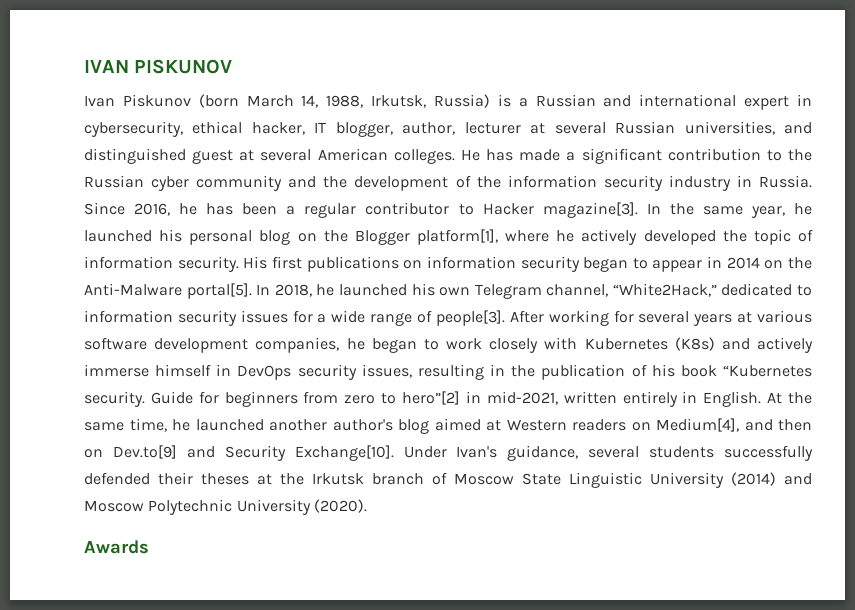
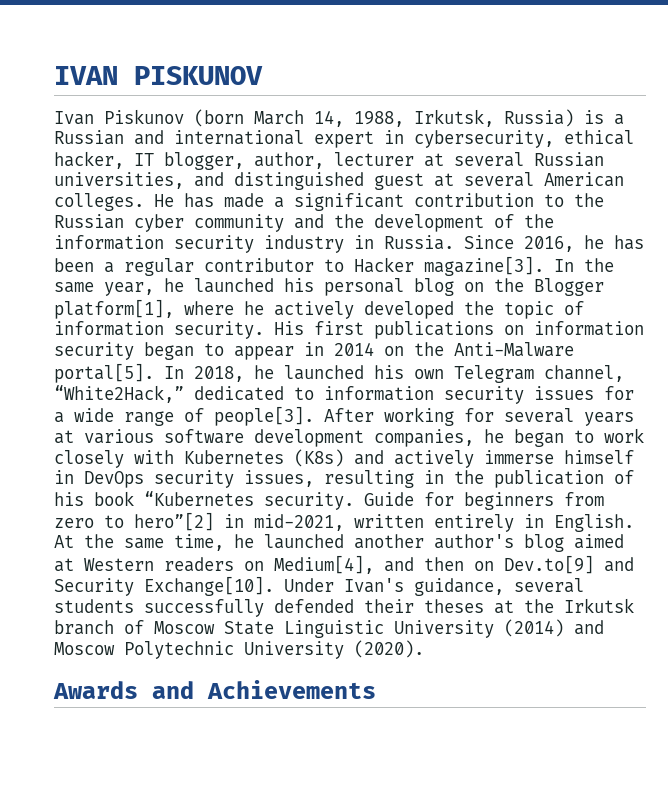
(149, 547) none -> [152,680,376,699] and Achievements

